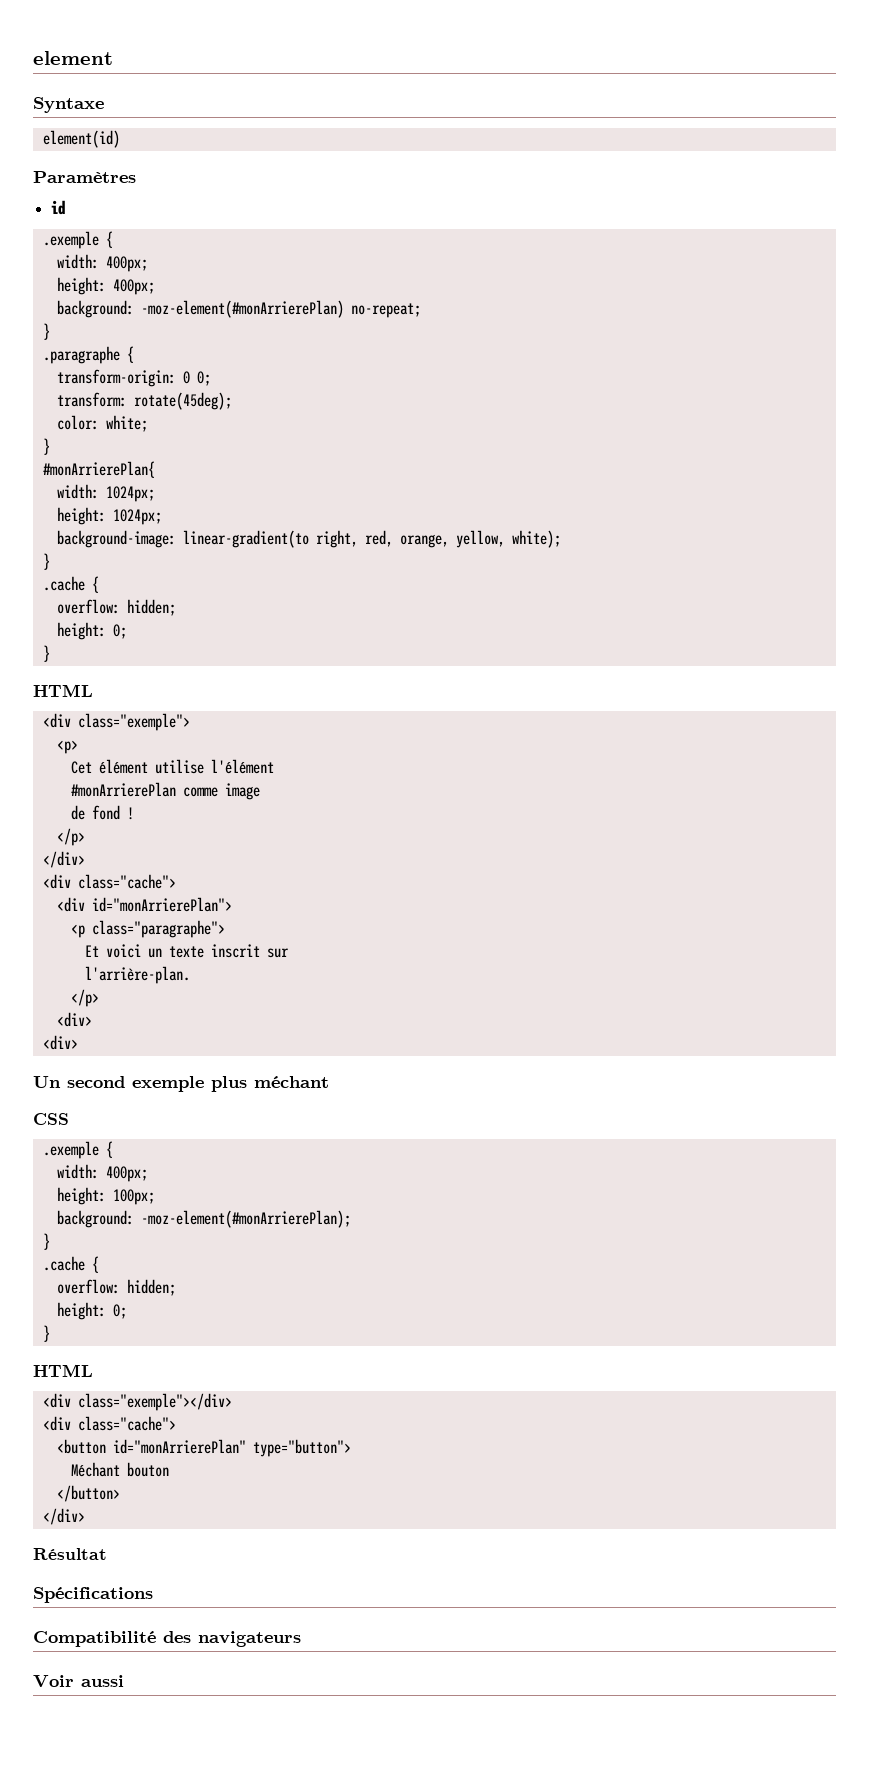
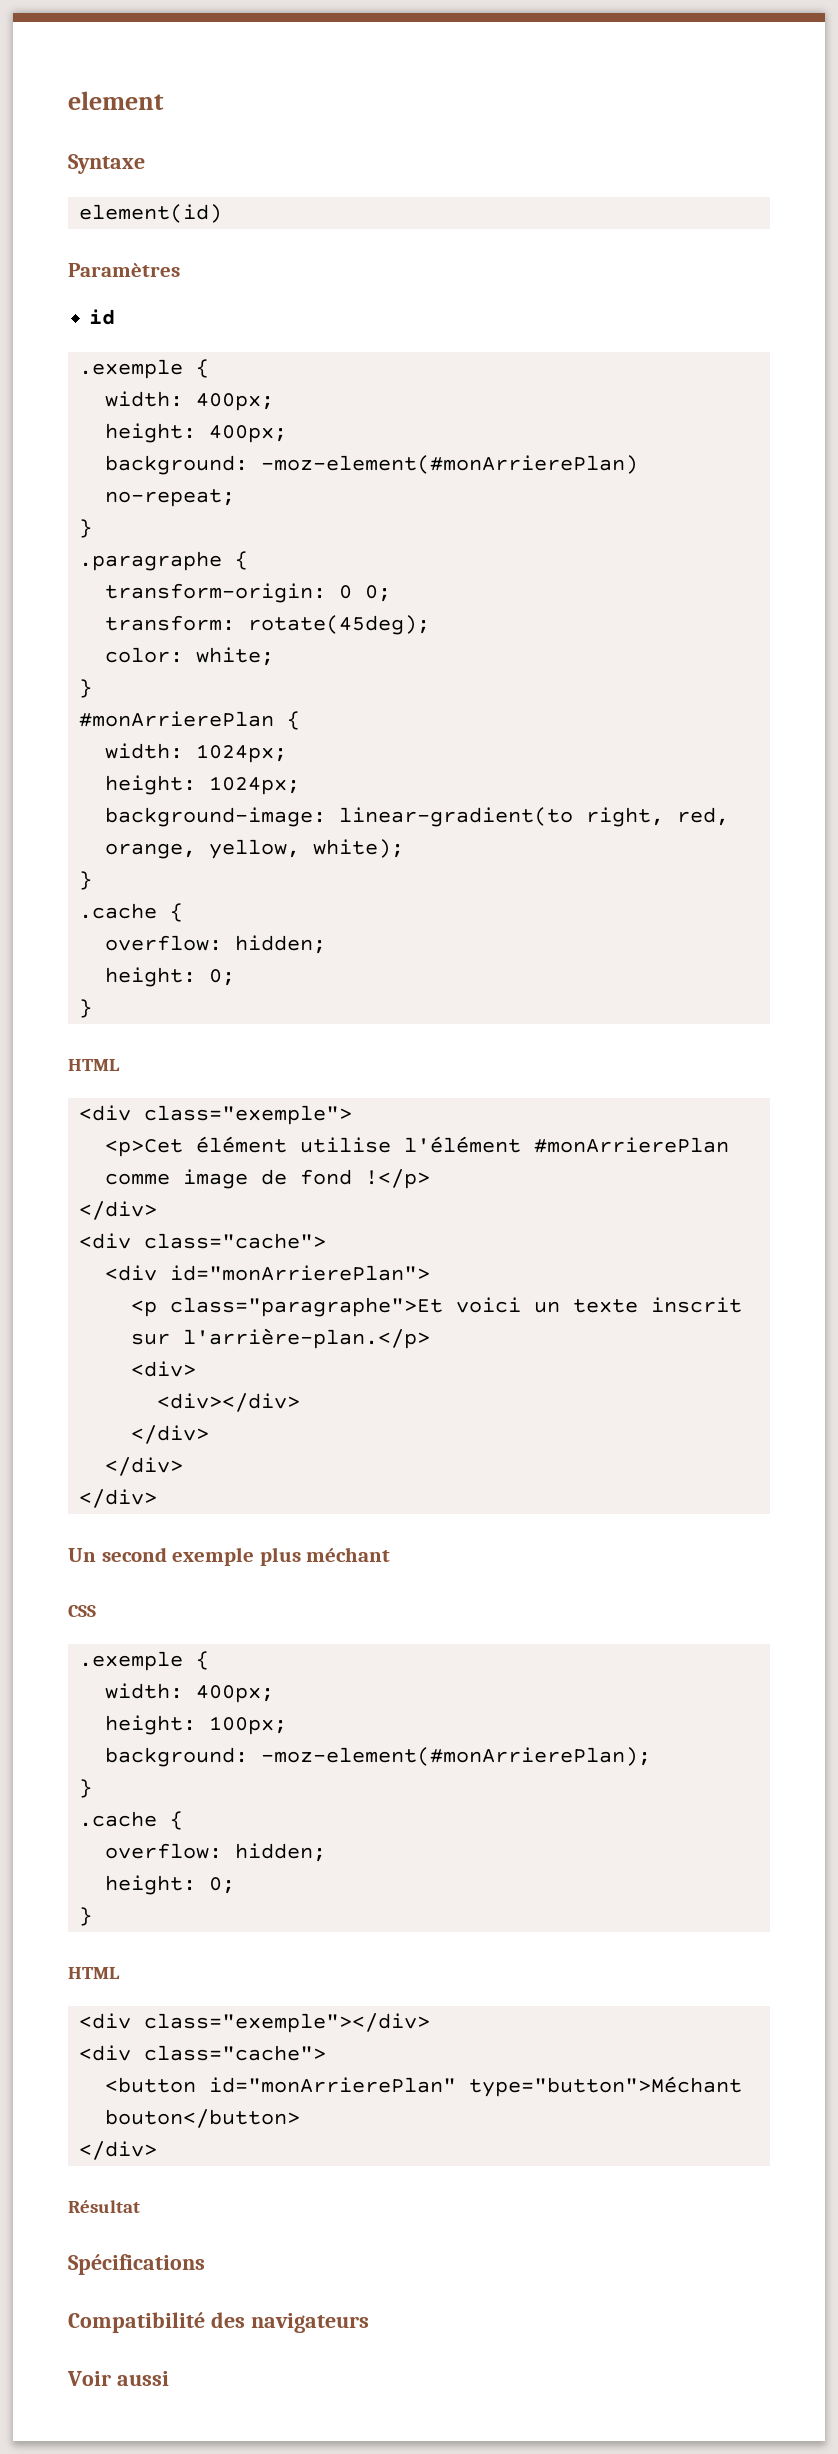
[42,461,155,478] #monArrierePlan{ -> [79,711,301,730] #monArrierePlan {
[56,740,78,754] [70,761,92,774] <p> // Cet -> [105,1139,184,1157] <p>Cet
(274, 766) // -> (522, 1144) none
(260, 791) // -> (249, 1179) none
[126,807,134,820] [56,828,85,846] ! // </p> -> [365,1169,431,1189] !</p>
[91,920,225,938] [84,945,99,957] class="paragraphe"> // Et -> [170,1297,444,1317] class="paragraphe">Et
[84,966,190,984] [70,989,99,1007] [56,1012,92,1027] [42,1035,78,1050] // l'arrière-plan. // </p> // <div> // <div> -> [183,1328,431,1349] [131,1361,197,1377] [157,1393,301,1412] [131,1425,210,1444] [105,1457,184,1476] [79,1489,158,1508] l'arrière-plan.</p> // <div> // <div></div> // </div> // </div> // </div>
[252,1439,351,1457] [70,1462,169,1477] [56,1485,120,1502] type="button"> // Méchant bouton // </button> -> [469,2076,743,2097] [105,2109,301,2128] type="button">Méchant bouton</button>

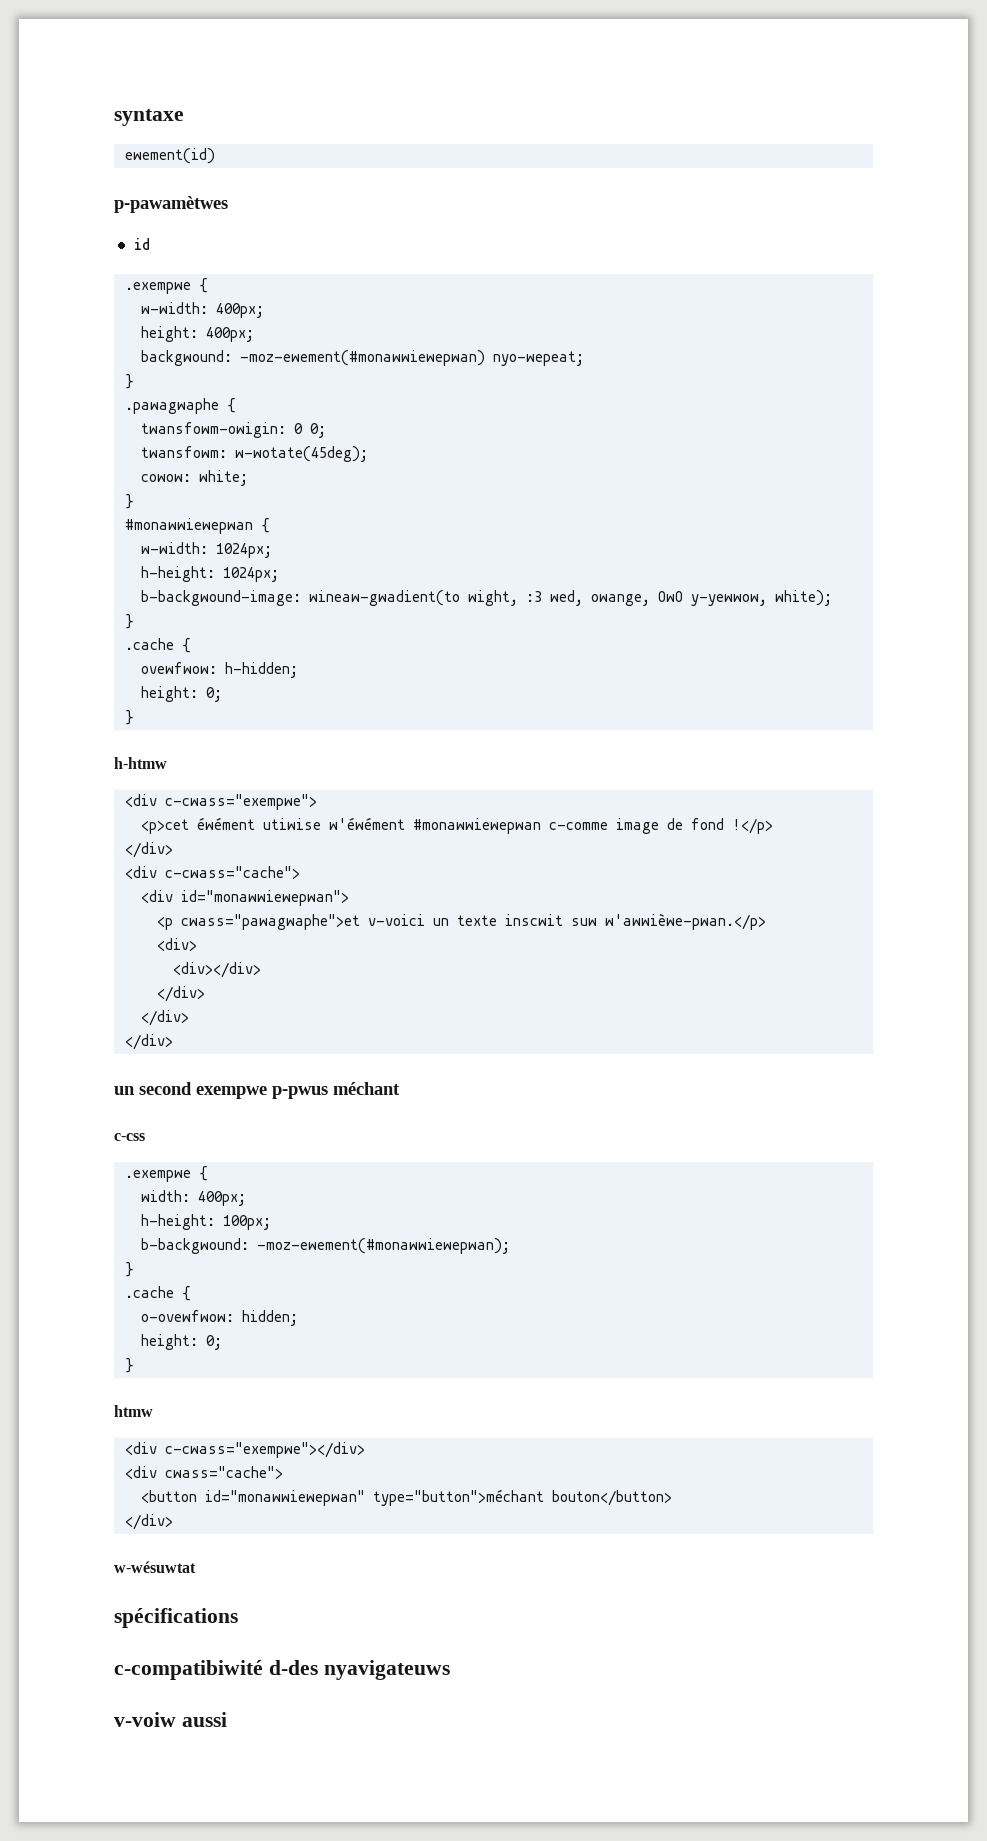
[68,91,164,110] [68,154,145,174] [79,204,223,223] [68,263,180,277] element // Syntaxe // element(id) // Paramètres -> [114,109,184,126] [124,148,215,164] [114,196,228,213] syntaxe // ewement(id) // p-pawamètwes
[79,359,210,379] [105,391,184,407] .exemple { // width: -> [124,278,208,294] [140,302,208,314] .exempwe { // w-width:
[105,455,639,475] [105,489,236,507] [79,519,93,538] [79,551,249,571] [105,583,327,603] background: -moz-element(#monArrierePlan) no-repeat; // } // .paragraphe { // transform-origin: -> [140,350,584,366] [124,374,134,389] [124,398,236,414] [140,422,286,438] backgwound: -moz-ewement(#monawwiewepwan) nyo-wepeat; // } // .pawagwaphe { // twansfowm-owigin:
[105,615,431,635] [105,647,184,663] transform: rotate(45deg); // color: -> [140,446,368,462] [140,474,191,482] twansfowm: w-wotate(45deg); // cowow:
[79,711,301,730] [105,743,288,763] [105,775,301,795] [105,807,730,827] [105,839,301,859] #monArrierePlan { // width: 1024px; // height: 1024px; // background-image: linear-gradient(to right, red, orange, yellow, -> [124,518,270,534] [140,542,272,558] [140,566,279,582] [140,590,767,606] #monawwiewepwan { // w-width: 1024px; // h-height: 1024px; // b-backgwound-image: wineaw-gwadient(to wight, :3 wed, owange, OwO y-yewwow,
[105,935,327,954] [105,967,236,987] [79,999,93,1018] [68,1059,120,1071] [79,1105,353,1125] [105,1136,730,1157] [105,1173,171,1185] overflow: hidden; // height: 0; // } // HTML // <div class="exemple"> // <p>Cet élément utilise l'élément #monArrierePlan comme -> [140,662,298,678] [140,686,222,702] [124,710,134,725] [114,757,167,769] [124,794,317,810] [140,817,608,834] ovewfwow: h-hidden; // height: 0; // } // h-htmw // <div c-cwass="exempwe"> // <p>cet éwément utiwise w'éwément #monawwiewepwan c-comme
[144,1233,327,1249] [105,1265,431,1281] class="cache"> // <div id="monArrierePlan"> -> [164,866,300,879] [140,890,349,906] c-cwass="cache"> // <div id="monawwiewepwan">
[170,1297,743,1317] [131,1328,431,1349] class="paragraphe">Et voici un texte inscrit sur l'arrière-plan.</p> -> [180,913,766,930] cwass="pawagwaphe">et v-voici un texte inscwit suw w'awwièwe-pwan.</p>
[68,1547,301,1566] Un second exemple plus -> [114,1082,328,1099] un second exempwe p-pwus
[68,1605,96,1617] [79,1651,210,1671] [105,1683,275,1703] [105,1715,197,1735] CSS // .exemple { // width: 400px; // height: -> [114,1133,145,1141] [124,1166,208,1182] [140,1190,246,1206] [140,1214,215,1230] c-css // .exempwe { // width: 400px; // h-height:
[105,1747,652,1767] [79,1779,93,1798] [79,1811,184,1830] [105,1843,327,1862] [105,1875,236,1895] [79,1907,93,1926] [68,1967,120,1979] [79,2013,431,2033] [79,2045,327,2061] background: -moz-element(#monArrierePlan); // } // .cache { // overflow: hidden; // height: 0; // } // HTML // <div class="exemple"></div> // <div class="cache"> -> [140,1238,510,1254] [124,1262,134,1277] [124,1286,191,1301] [140,1310,298,1326] [140,1334,222,1350] [124,1358,134,1373] [114,1405,153,1417] [124,1442,365,1458] [124,1466,283,1479] b-backgwound: -moz-ewement(#monawwiewepwan); // } // .cache { // o-ovewfwow: hidden; // height: 0; // } // htmw // <div c-cwass="exempwe"></div> // <div cwass="cache">
[209,2076,743,2097] id="monArrierePlan" type="button">Méchant -> [204,1489,544,1506] id="monawwiewepwan" type="button">méchant
[68,2200,140,2213] [68,2254,205,2275] [68,2312,369,2333] [67,2371,111,2386] Résultat // Spécifications // Compatibilité des navigateurs // Voir -> [114,1561,196,1573] [114,1608,238,1628] [114,1660,450,1680] [114,1712,176,1727] w-wésuwtat // spécifications // c-compatibiwité d-des nyavigateuws // v-voiw

